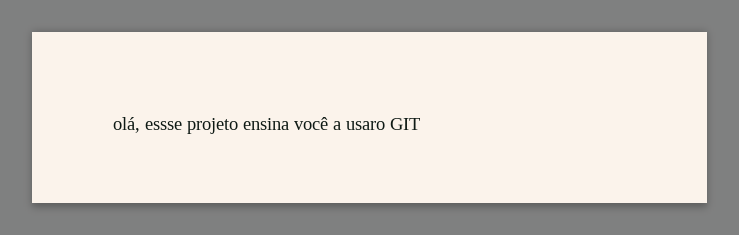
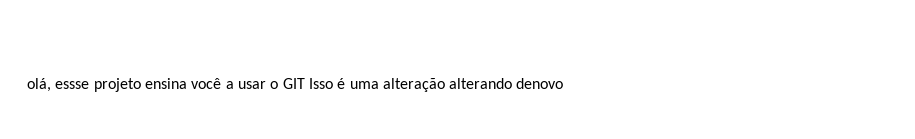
[346,118,420,130] usaro GIT -> [237,78,564,92] usar o GIT Isso é uma alteração alterando denovo

